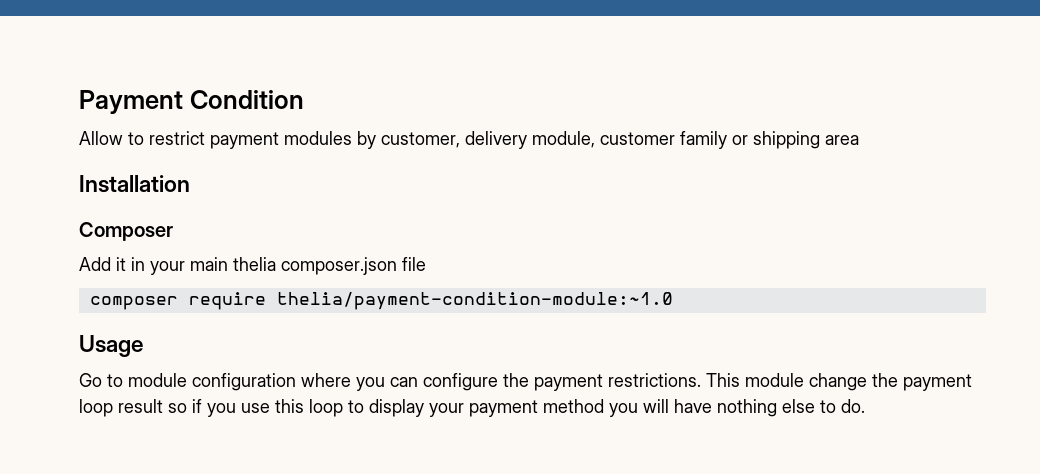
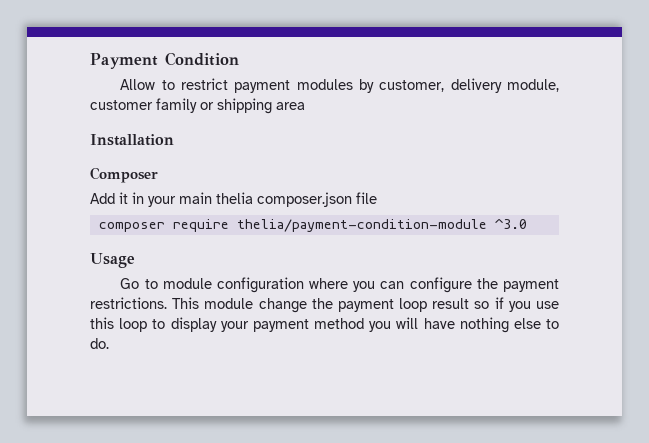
[276,292,673,310] thelia/payment-condition-module:~1.0 -> [236,219,527,232] thelia/payment-condition-module ^3.0

